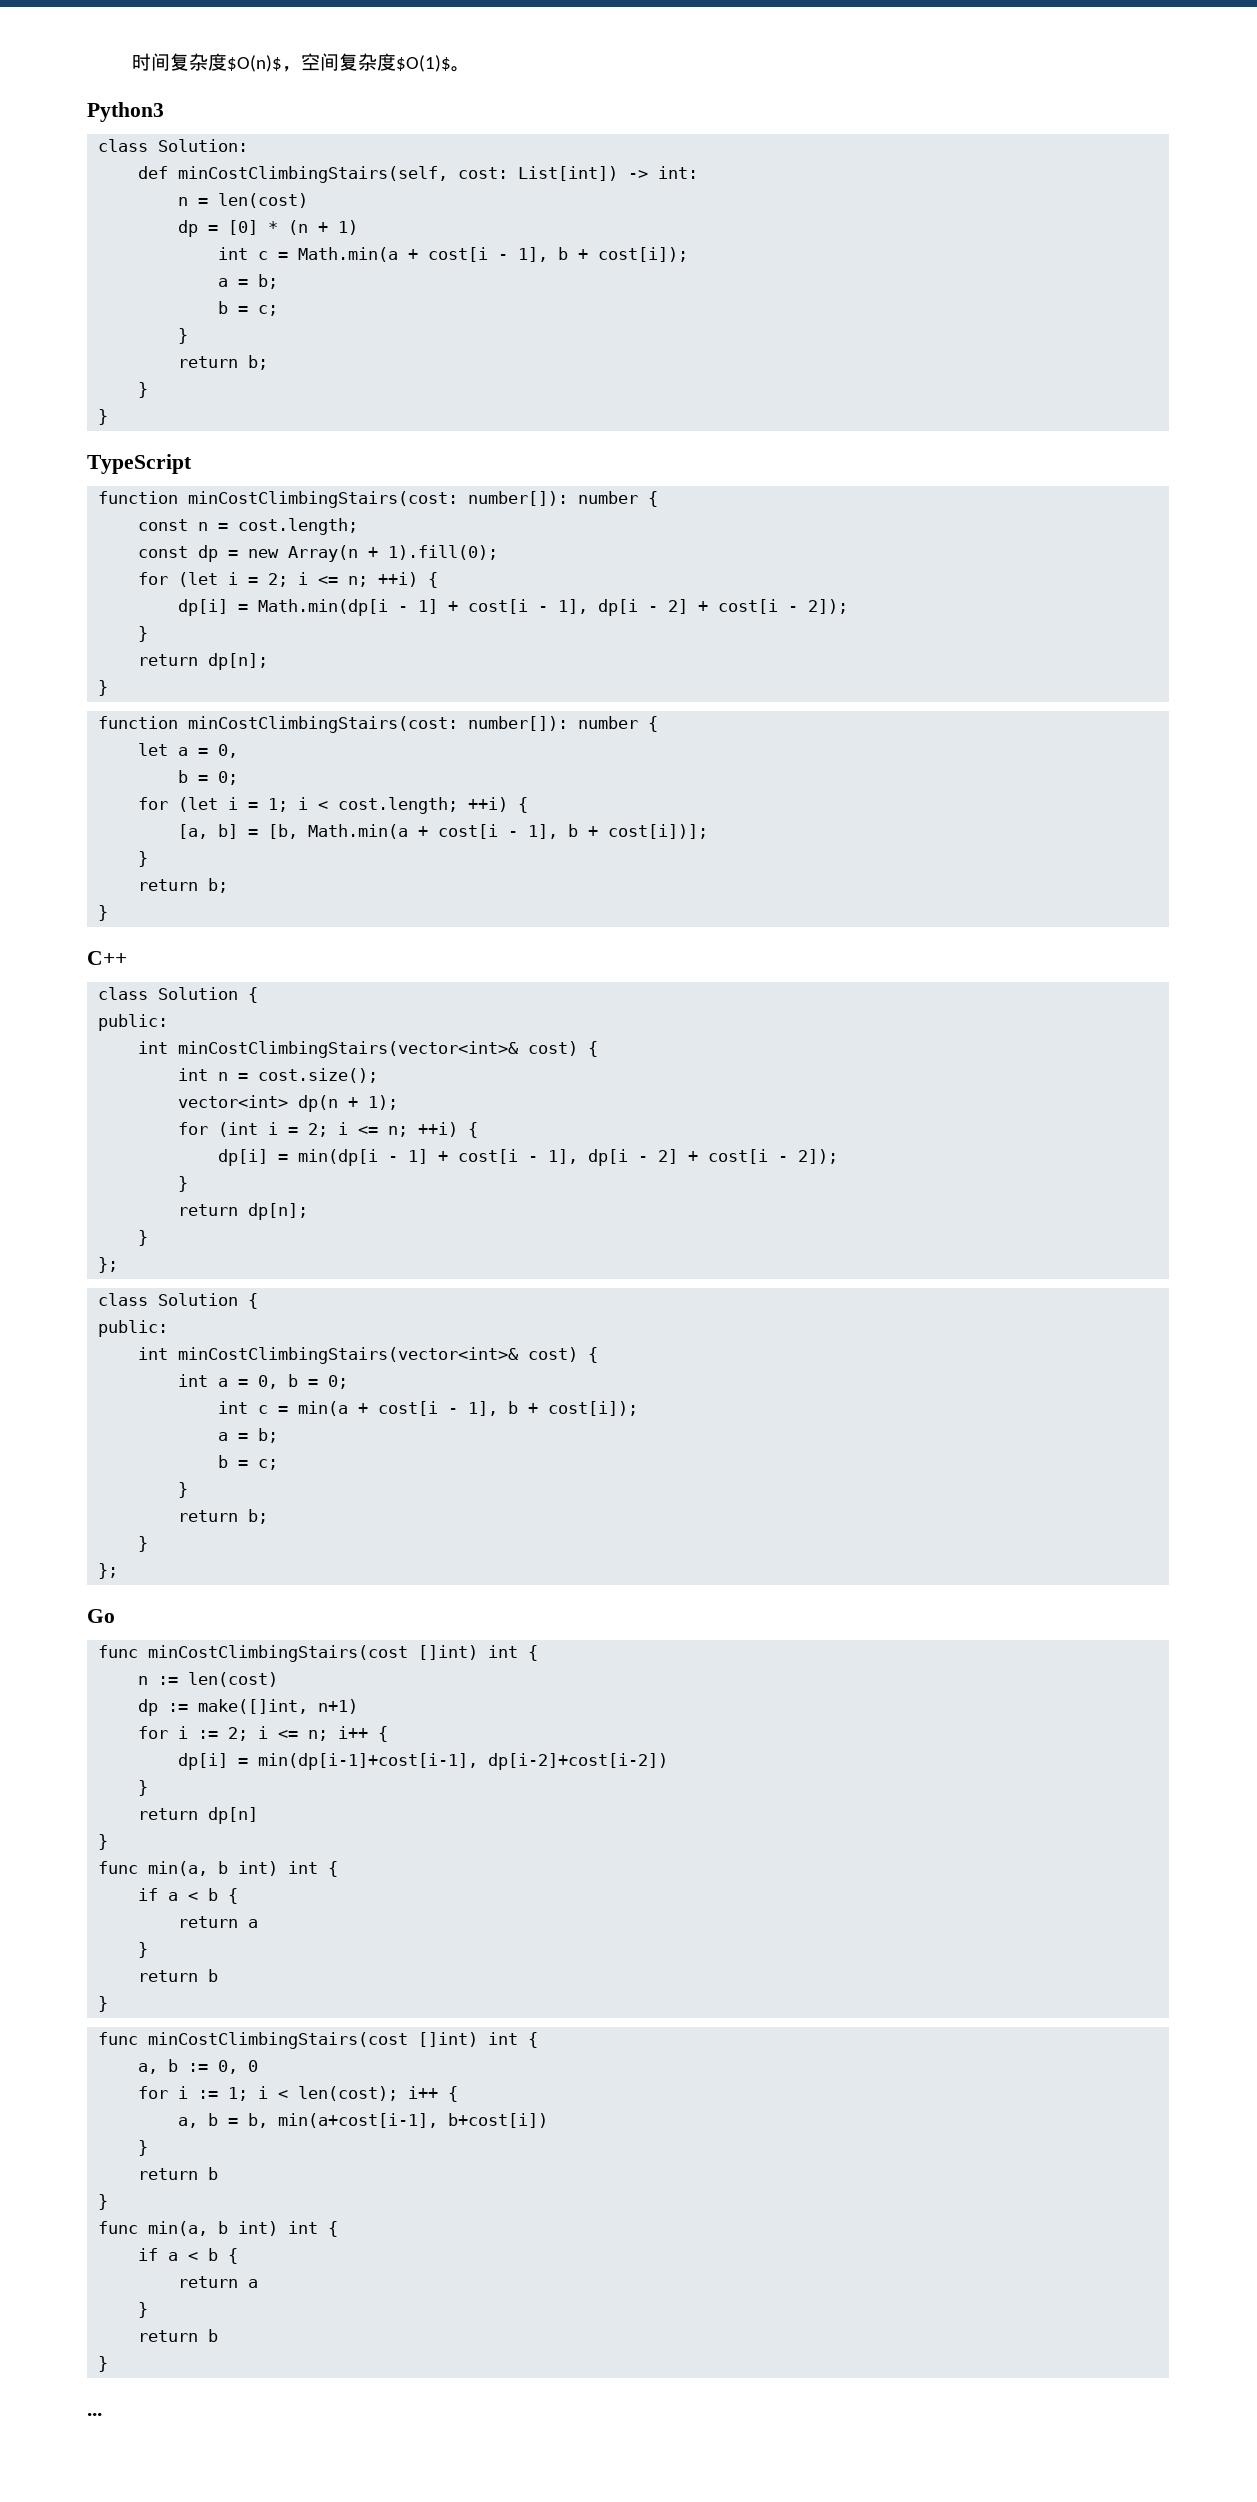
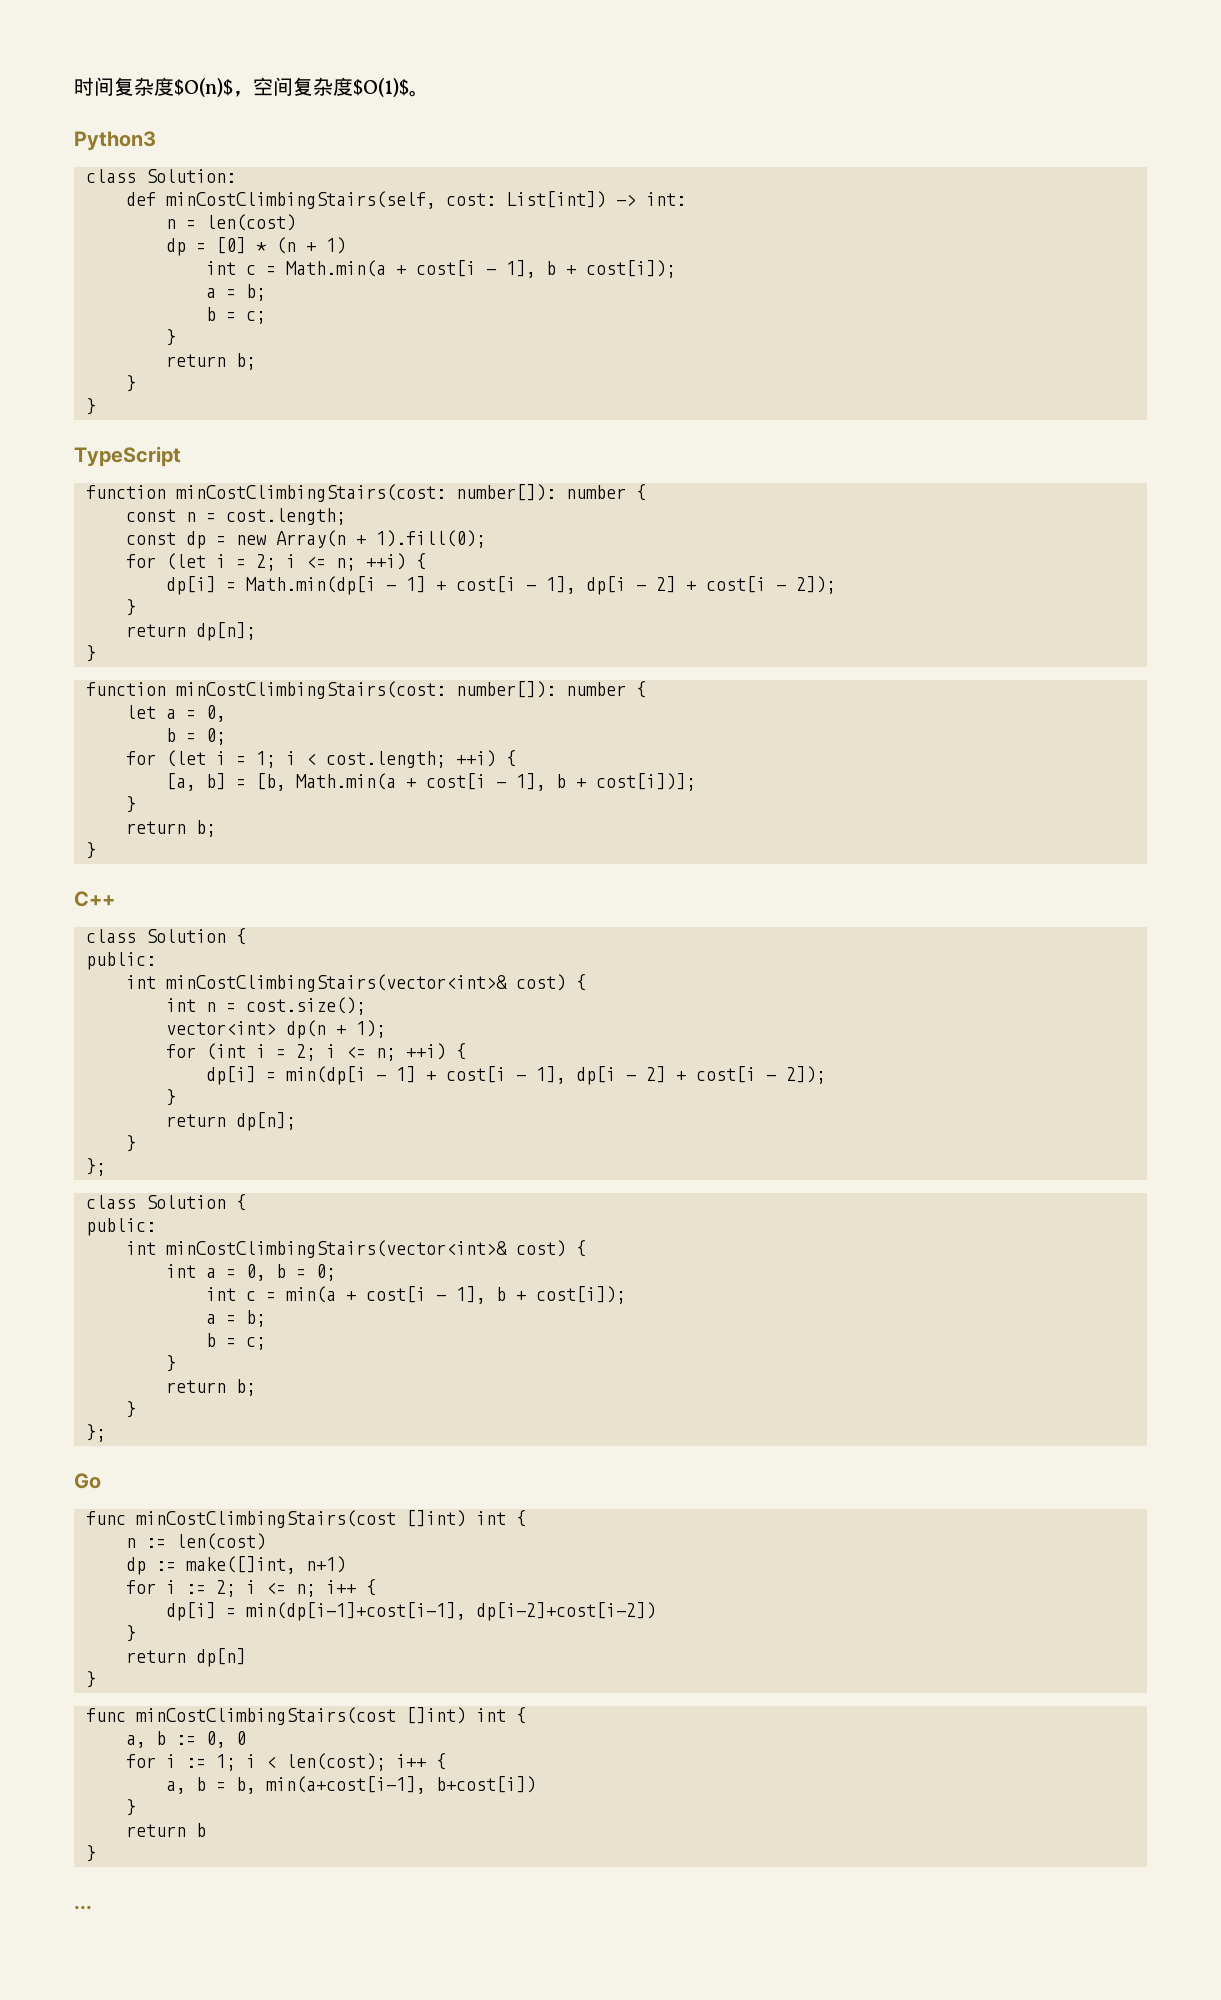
[98,1861,339,1877] [138,1888,239,1904] [178,1916,259,1928] [138,1942,149,1958] [138,1969,219,1982] [98,1996,109,2012] // func min(a, b int) int { // if a < b { // return a // } // return b // } -> (96, 1679) none
[98,2221,339,2237] [138,2248,239,2264] [178,2276,259,2288] [138,2302,149,2318] [138,2329,219,2342] [98,2356,109,2372] // func min(a, b int) int { // if a < b { // return a // } // return b // } -> (96, 1853) none

